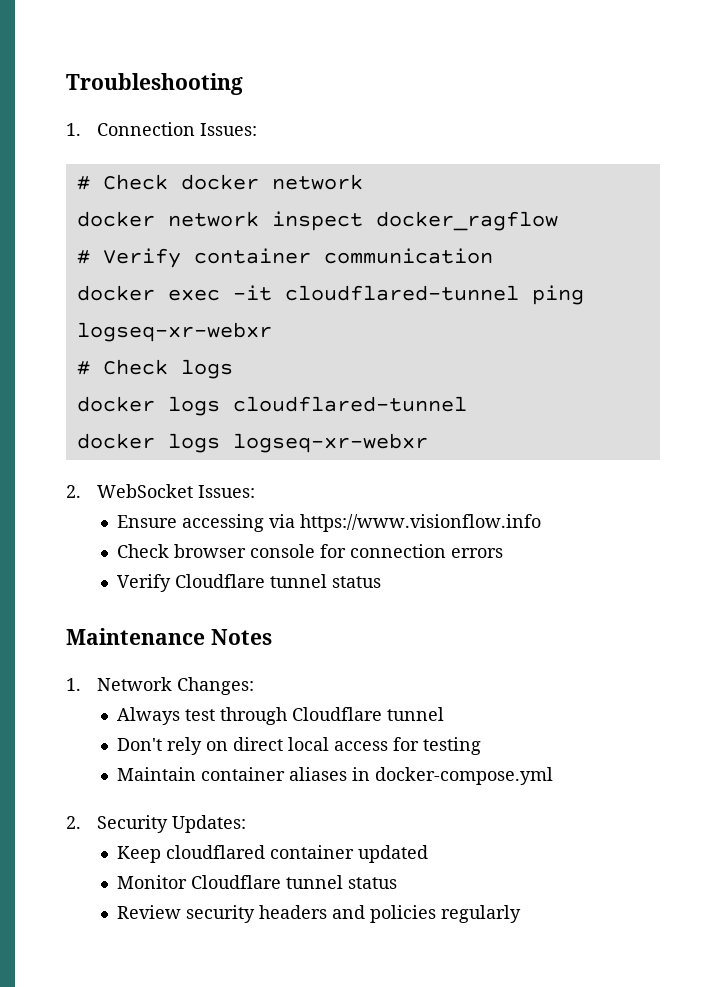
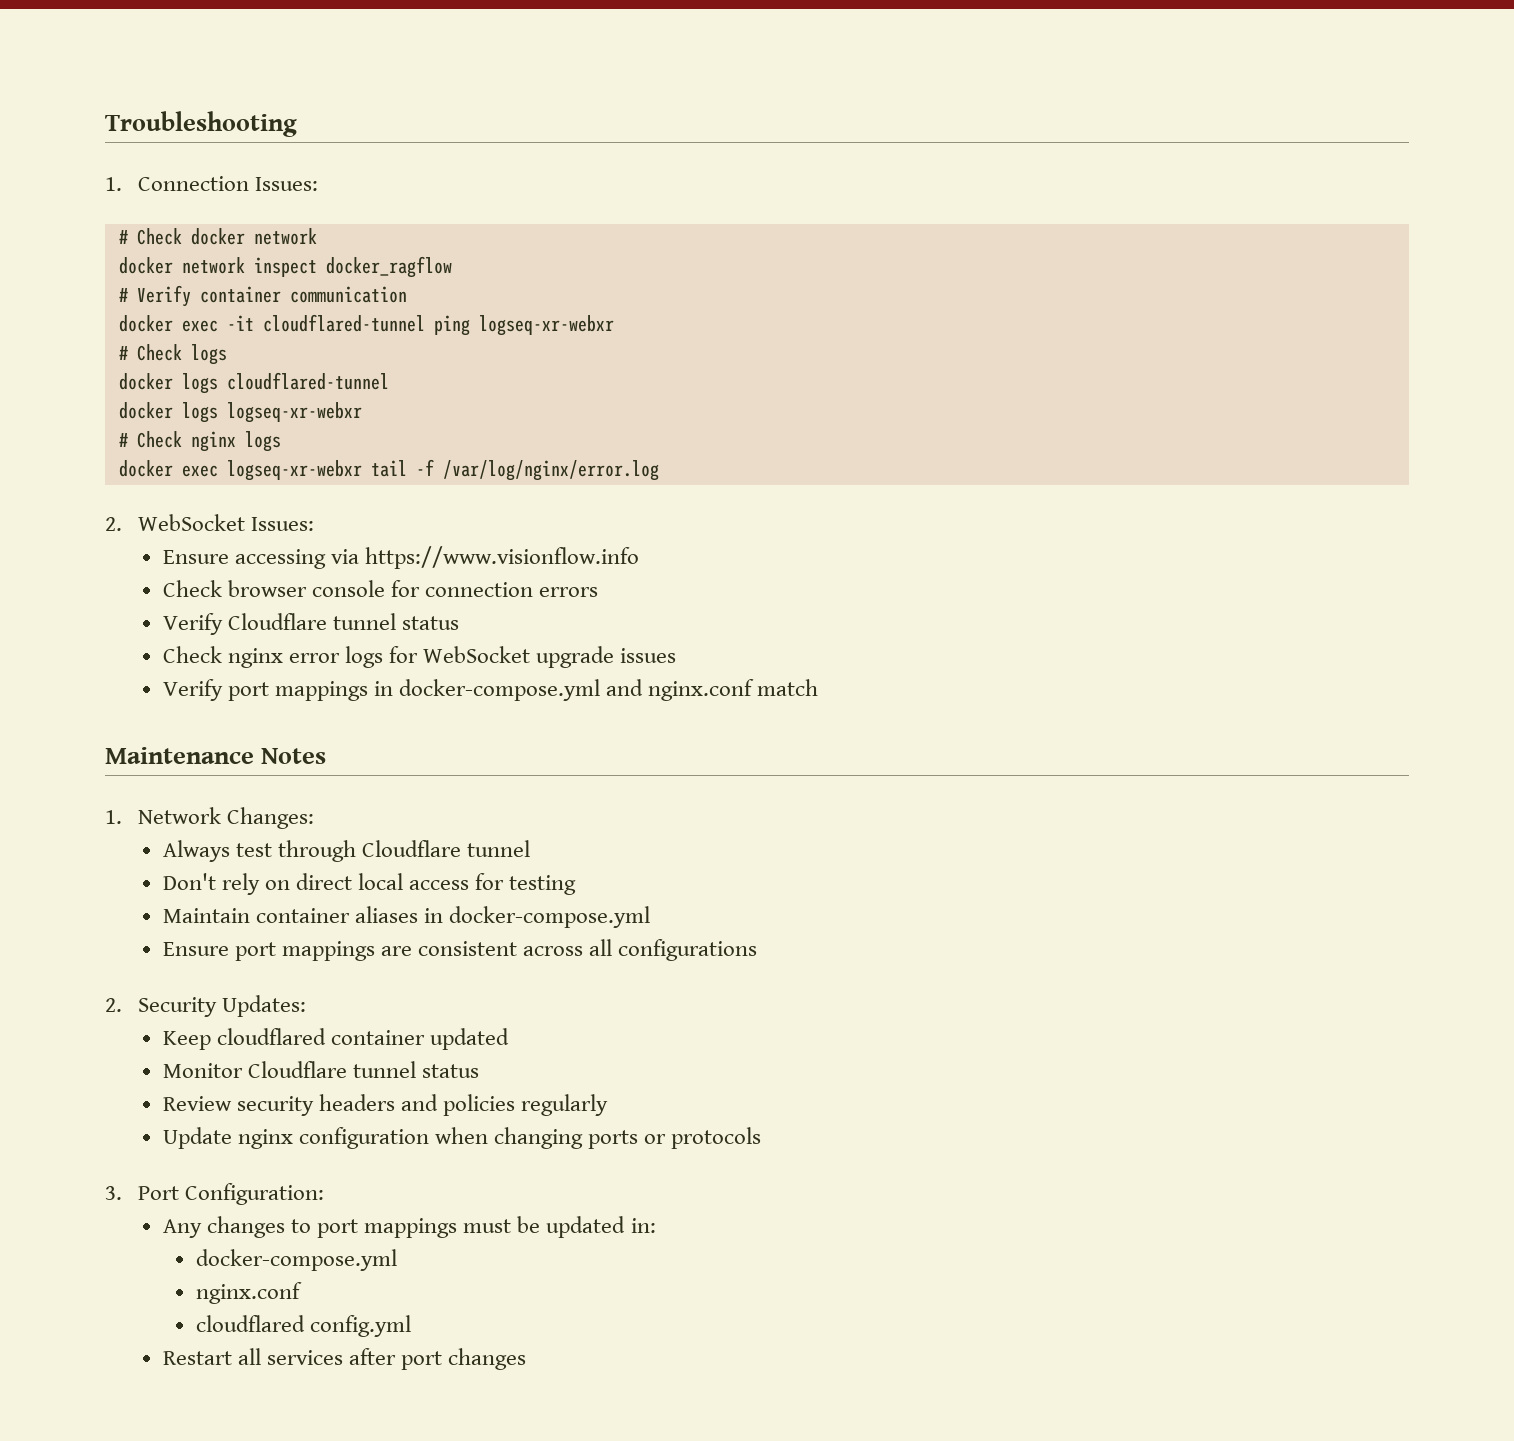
(428, 443) none -> [118,431,281,452] [118,459,659,481] // # Check nginx logs // docker exec logseq-xr-webxr tail -f /var/log/nginx/error.log
(382, 582) none -> [162,646,677,668] [162,679,819,701] // Check nginx error logs for WebSocket upgrade issues // Verify port mappings in docker-compose.yml and nginx.conf match
(554, 776) none -> [162,939,758,961] // Ensure port mappings are consistent across all configurations
(522, 914) none -> [162,1127,762,1149] [105,1183,325,1205] [162,1216,656,1238] [196,1249,398,1271] [196,1282,303,1304] [196,1315,412,1337] [162,1348,527,1370] // Update nginx configuration when changing ports or protocols // 3. Port Configuration: // Any changes to port mappings must be updated in: // docker-compose.yml // nginx.conf // cloudflared config.yml // Restart all services after port changes

